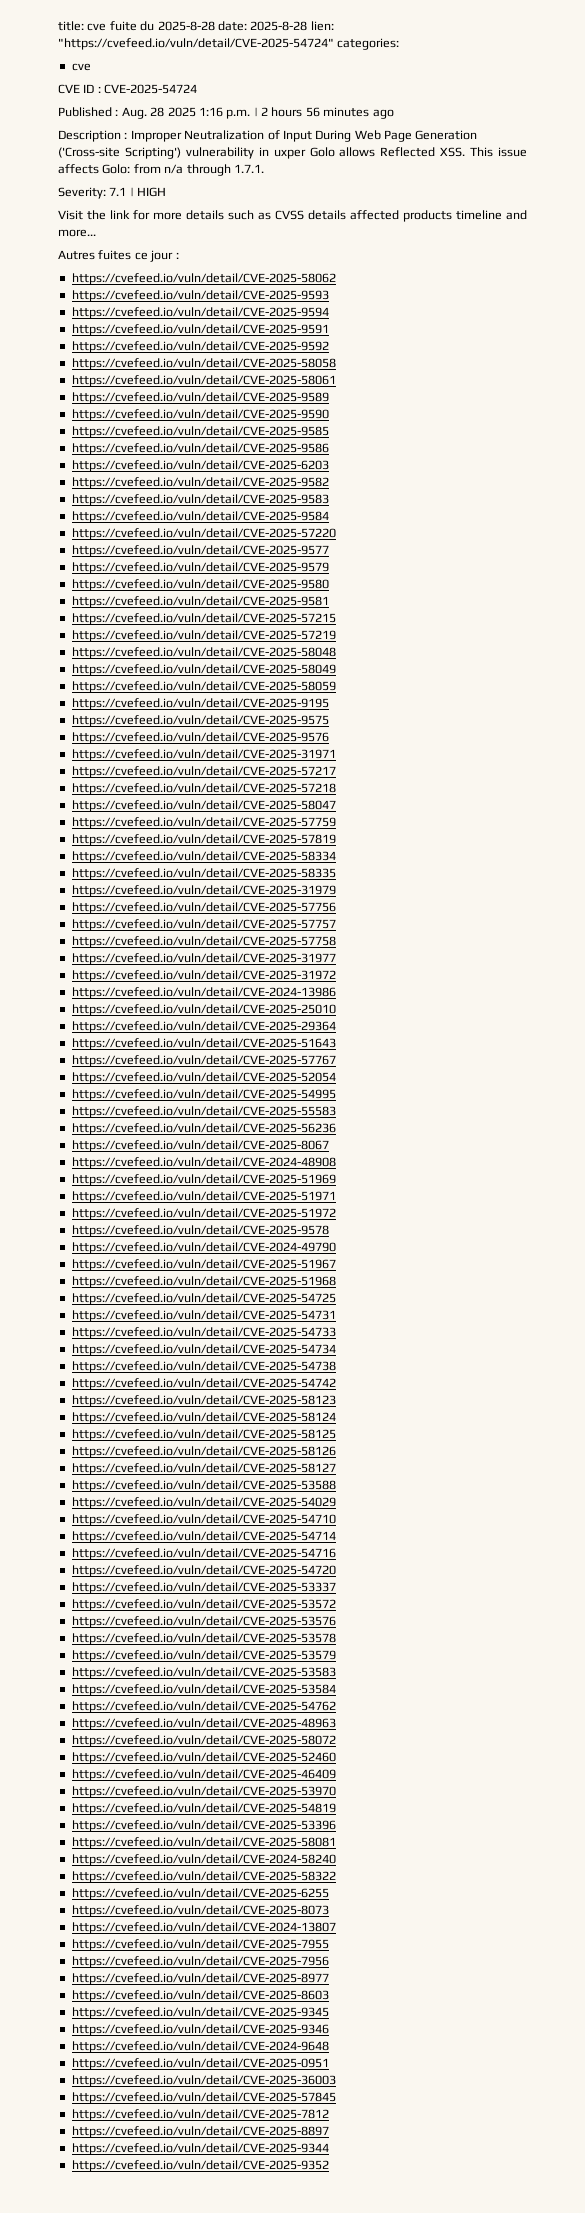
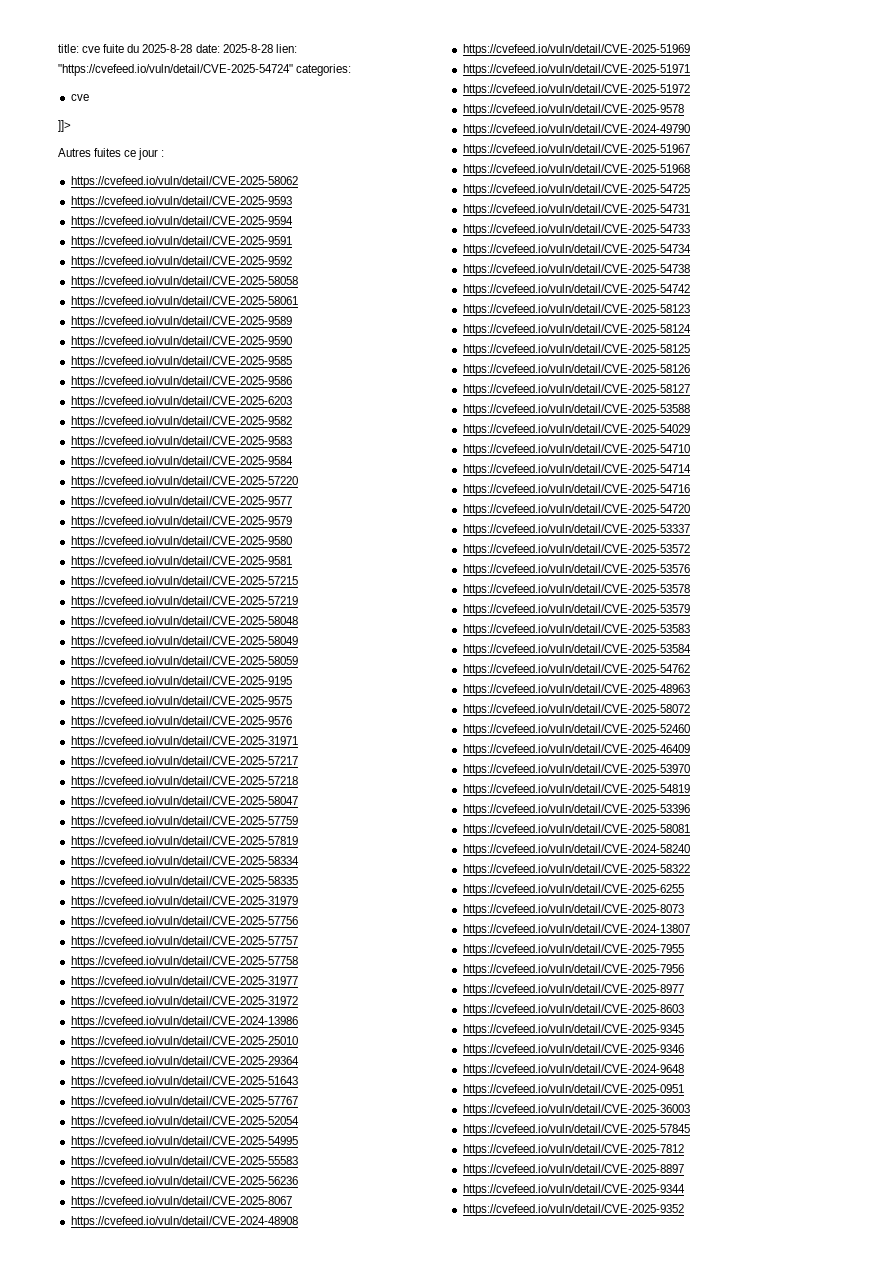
[58,84,198,94] [58,107,394,119] [58,130,478,142] [58,147,527,159] [58,164,264,176] [58,187,167,199] [58,210,527,222] [58,229,96,237] CVE ID : CVE-2025-54724 // Published : Aug. 28 2025 1:16 p.m. | 2 hours 56 minutes ago // Description : Improper Neutralization of Input During Web Page Generation ('Cross-site Scripting') vulnerability in uxper Golo allows Reflected XSS. This issue affects Golo: from n/a through 1.7.1. // Severity: 7.1 | HIGH // Visit the link for more details such as CVSS details affected products timeline and more... -> [58,120,71,132] ]]>

